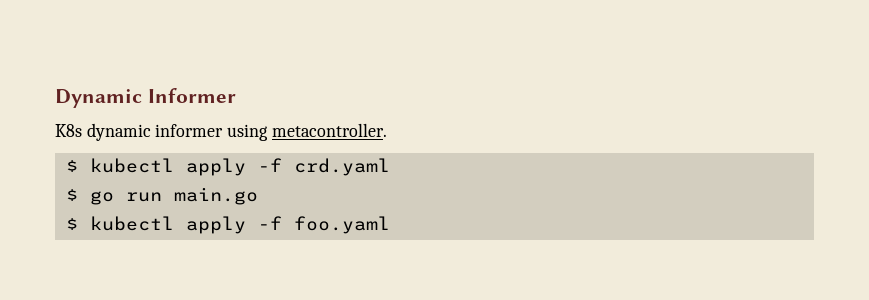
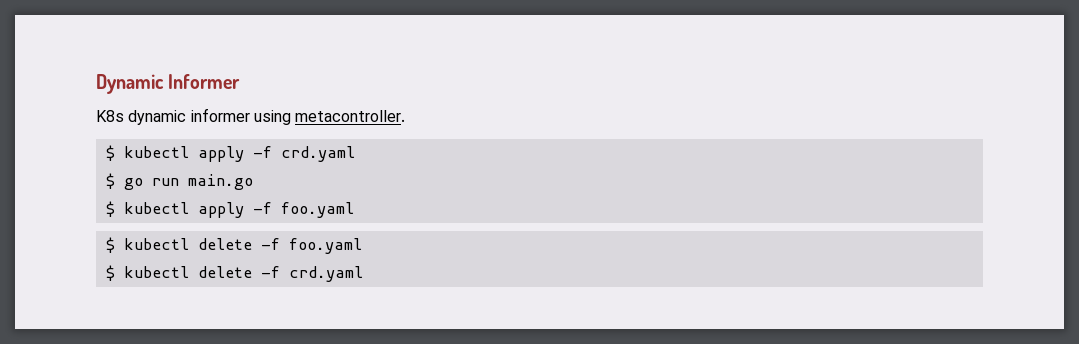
(390, 225) none -> [105,237,362,254] [105,265,363,282] // $ kubectl delete -f foo.yaml // $ kubectl delete -f crd.yaml

